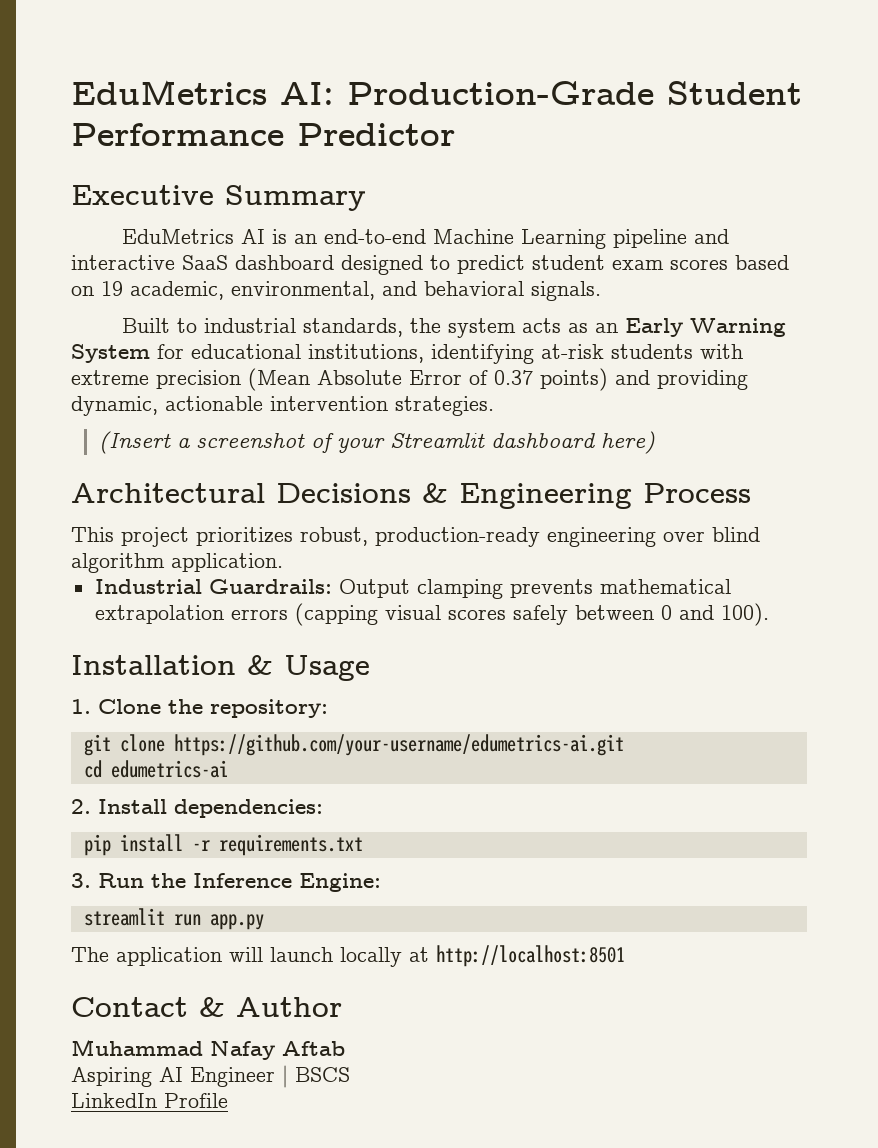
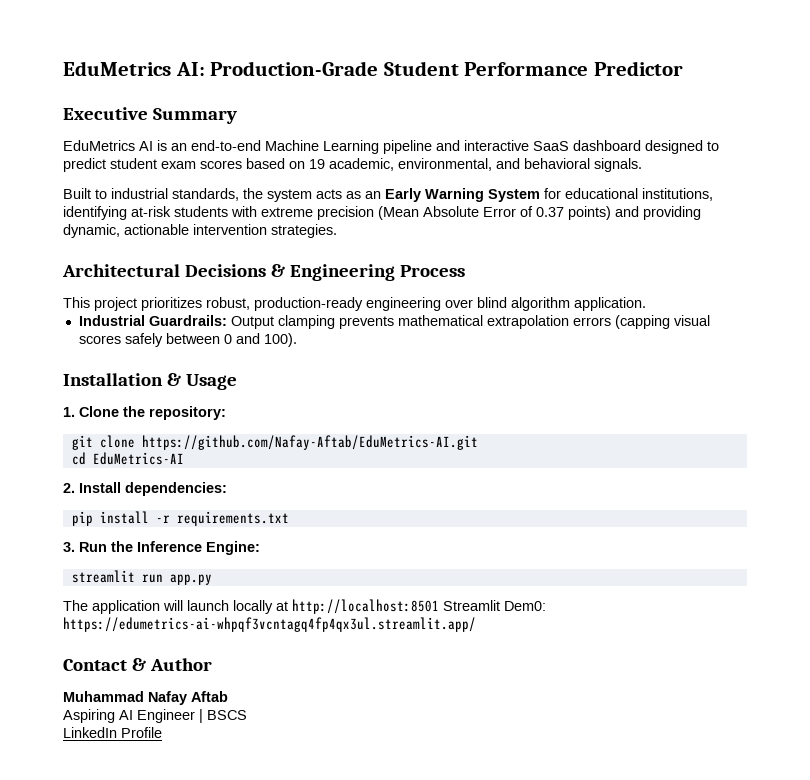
[98,431,655,454] // (Insert a screenshot of your Streamlit dashboard here) -> (337, 231) none
[173,734,624,756] https://github.com/your-username/edumetrics-ai.git -> [141,435,478,450] https://github.com/Nafay-Aftab/EduMetrics-AI.git
[110,760,228,778] edumetrics-ai -> [92,452,184,465] EduMetrics-AI
(625, 956) none -> [443,600,546,611] [63,617,476,632] Streamlit Dem0: https://edumetrics-ai-whpqf3vcntagq4fp4qx3ul.streamlit.app/

